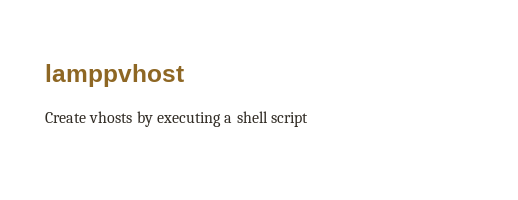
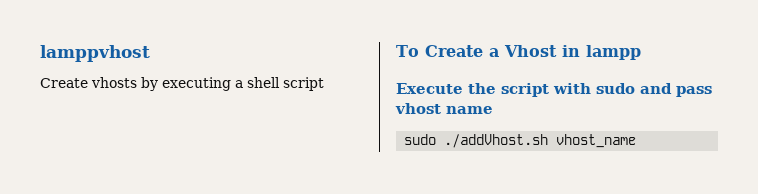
(308, 119) none -> [396,45,641,60] [396,83,712,97] [395,103,493,114] [404,134,637,148] // To Create a Vhost in lampp // Execute the script with sudo and pass vhost name // sudo ./addVhost.sh vhost_name

